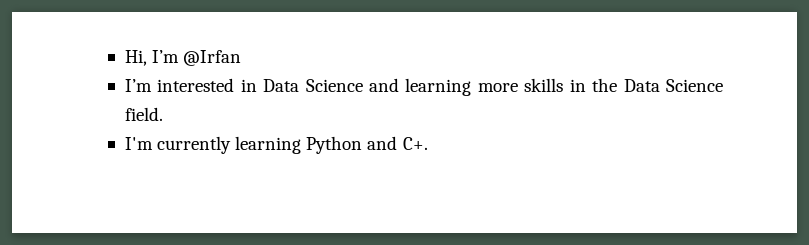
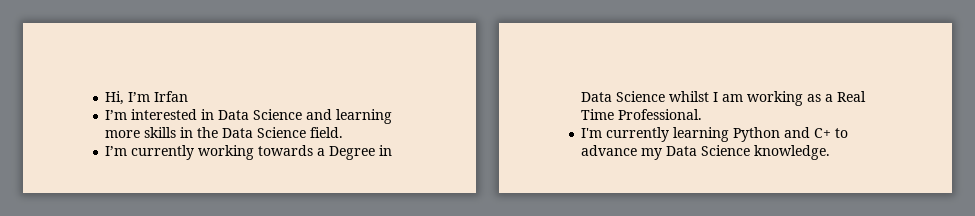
[183,50,242,66] @Irfan -> [154,91,189,102] Irfan
(163, 114) none -> [105,145,393,160] [581,91,867,106] [581,109,703,120] // I’m currently working towards a Degree in Data Science whilst I am working as a Real Time Professional.
[402,137,428,150] C+. -> [814,128,849,138] [581,145,831,160] C+ to advance my Data Science knowledge.

